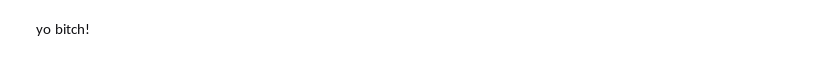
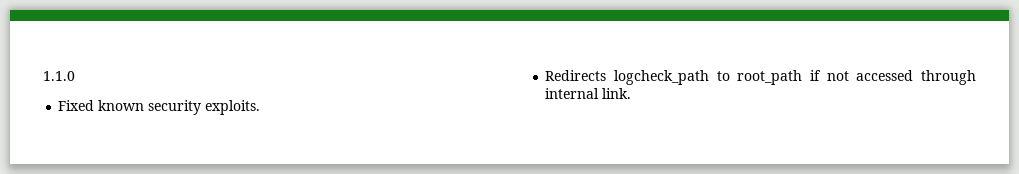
[36,24,90,36] yo bitch! -> [43,71,75,81] [58,100,261,115] [545,70,976,85] [545,88,632,99] 1.1.0 // Fixed known security exploits. // Redirects logcheck_path to root_path if not accessed through internal link.

